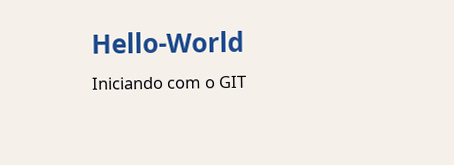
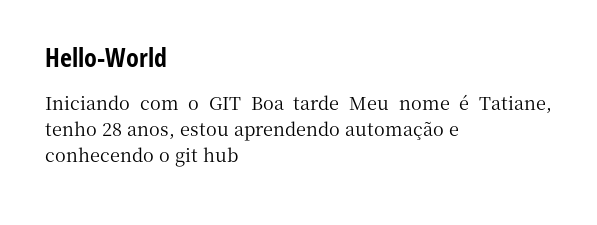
(248, 82) none -> [250,94,552,114] [45,121,459,141] [45,147,238,167] Boa tarde Meu nome é Tatiane, tenho 28 anos, estou aprendendo automação e conhecendo o git hub

